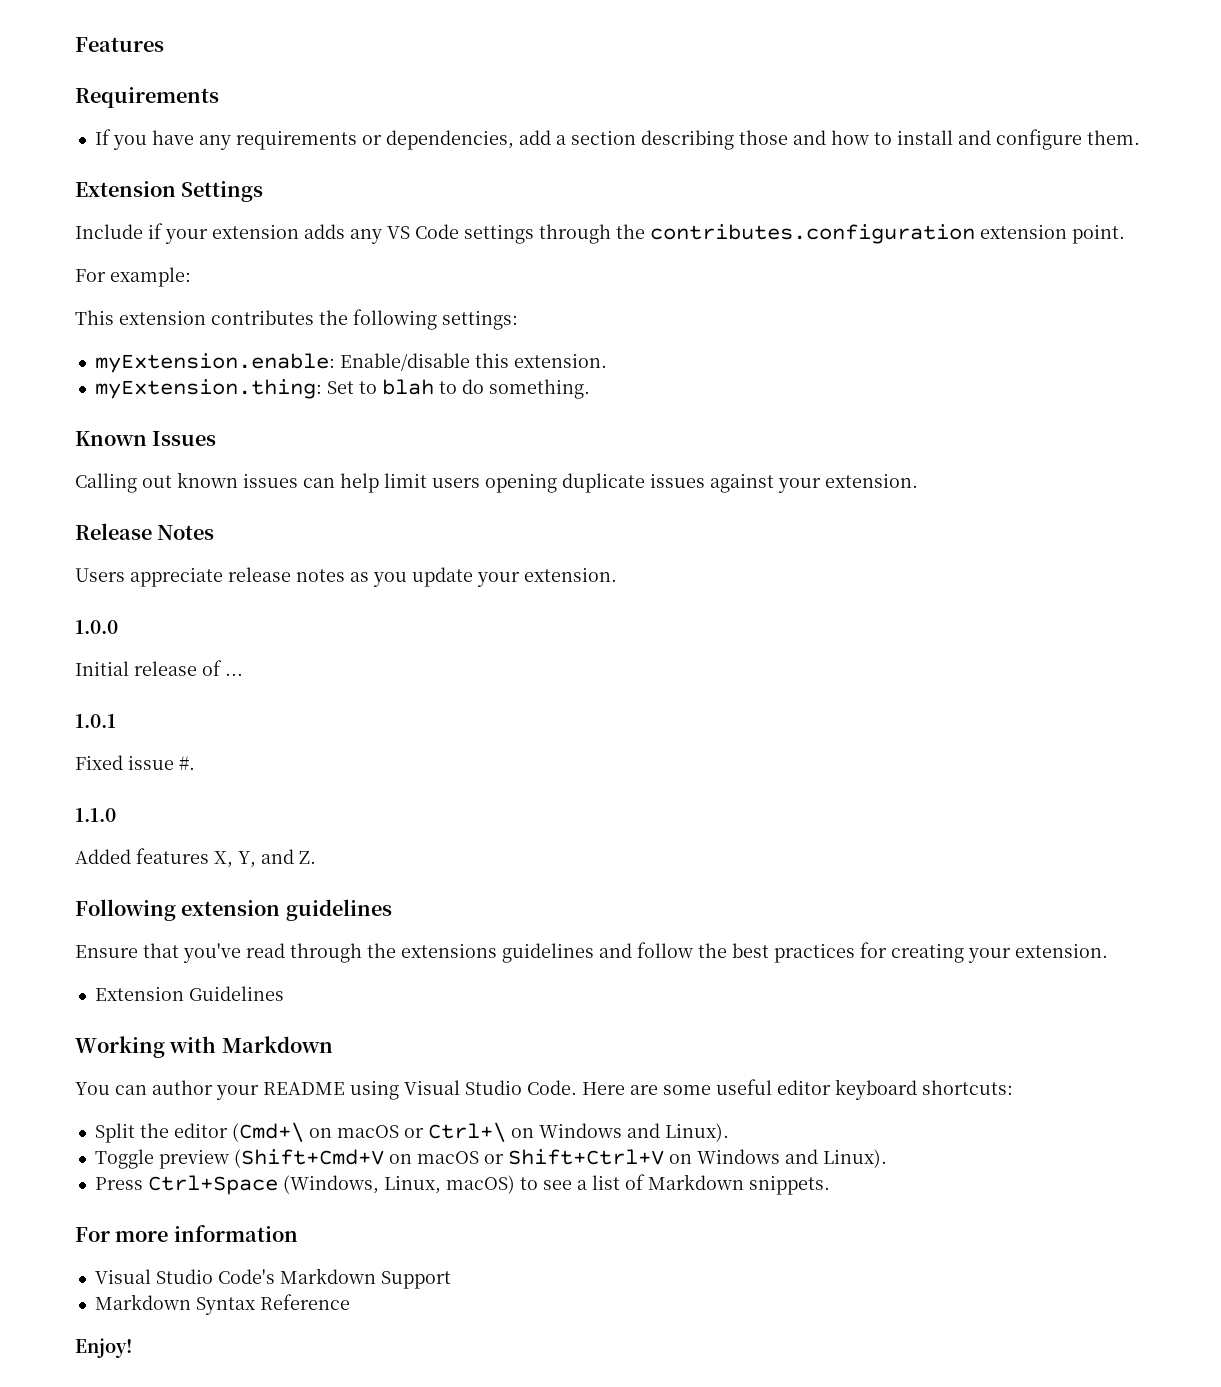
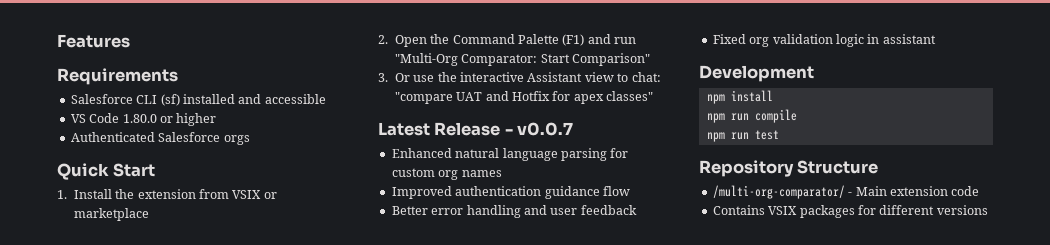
[94,129,1140,150] [75,181,264,202] [75,223,1125,244] [75,267,191,287] [75,309,518,330] [94,353,607,373] [94,379,590,399] [75,431,217,446] [75,472,918,493] [75,523,215,540] [75,567,617,587] [75,620,118,634] [75,660,243,676] [75,714,116,728] [75,755,195,770] [75,808,116,822] [75,848,316,868] [75,899,392,921] [75,942,1108,963] [94,986,284,1001] [75,1036,333,1058] [75,1079,1013,1100] [94,1122,729,1143] [94,1149,887,1169] [94,1174,830,1195] [75,1225,298,1242] [94,1268,451,1289] [94,1294,350,1315] [75,1338,132,1358] If you have any requirements or dependencies, add a section describing those and how to install and configure them. // Extension Settings // Include if your extension adds any VS Code settings through the contributes.configuration extension point. // For example: // This extension contributes the following settings: // myExtension.enable: Enable/disable this extension. // myExtension.thing: Set to blah to do something. // Known Issues // Calling out known issues can help limit users opening duplicate issues against your extension. // Release Notes // Users appreciate release notes as you update your extension. // 1.0.0 // Initial release of ... // 1.0.1 // Fixed issue #. // 1.1.0 // Added features X, Y, and Z. // Following extension guidelines // Ensure that you've read through the extensions guidelines and follow the best practices for creating your extension. // Extension Guidelines // Working with Markdown // You can author your README using Visual Studio Code. Here are some useful editor keyboard shortcuts: // Split the editor (Cmd+\ on macOS or Ctrl+\ on Windows and Linux). // Toggle preview (Shift+Cmd+V on macOS or Shift+Ctrl+V on Windows and Linux). // Press Ctrl+Space (Windows, Linux, macOS) to see a list of Markdown snippets. // For more information // Visual Studio Code's Markdown Support // Markdown Syntax Reference // Enjoy! -> [70,94,326,106] [70,113,217,126] [70,132,250,145] [57,163,156,180] [57,189,277,199] [73,208,149,221] [378,34,637,47] [394,53,651,66] [378,72,661,82] [394,91,654,104] [378,122,574,136] [391,148,629,161] [391,168,502,180] [391,186,630,199] [391,205,637,218] [712,34,936,47] [699,65,814,82] [706,90,773,104] [706,109,797,123] [706,130,779,142] [699,160,879,177] [712,185,980,199] [712,205,988,218] Salesforce CLI (sf) installed and accessible // VS Code 1.80.0 or higher // Authenticated Salesforce orgs // Quick Start // 1. Install the extension from VSIX or marketplace // 2. Open the Command Palette (F1) and run "Multi-Org Comparator: Start Comparison" // 3. Or use the interactive Assistant view to chat: "compare UAT and Hotfix for apex classes" // Latest Release - v0.0.7 // Enhanced natural language parsing for custom org names // Improved authentication guidance flow // Better error handling and user feedback // Fixed org validation logic in assistant // Development // npm install // npm run compile // npm run test // Repository Structure // /multi-org-comparator/ - Main extension code // Contains VSIX packages for different versions

